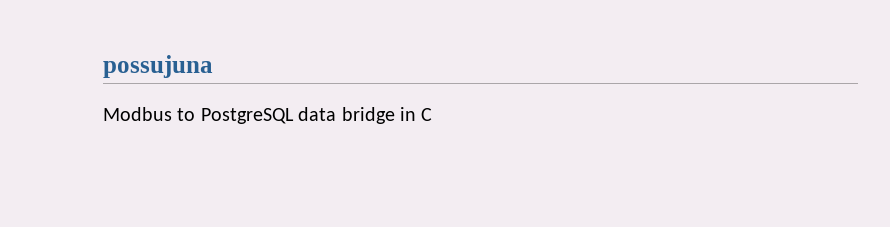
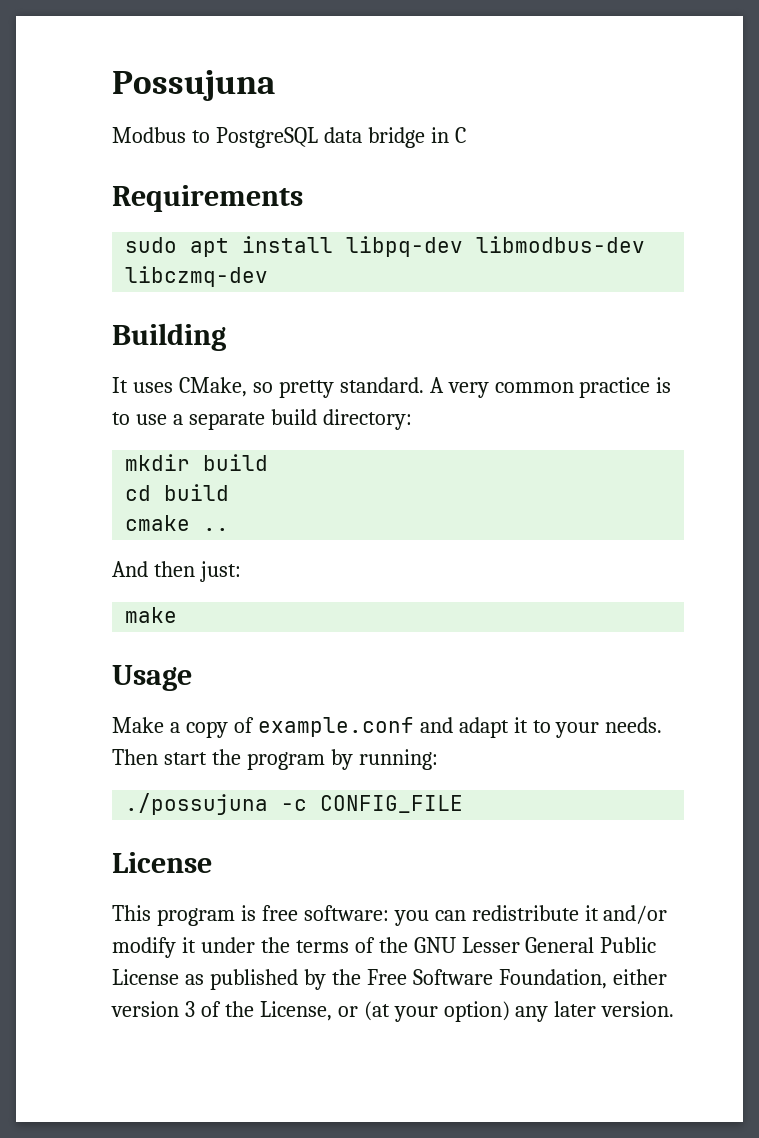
[103,55,213,78] possujuna -> [112,70,275,101] Possujuna
(433, 114) none -> [112,185,303,212] [125,236,646,257] [125,266,269,287] [112,323,226,351] [112,377,672,398] [112,409,412,430] [125,454,269,471] [125,484,230,501] [125,515,230,531] [112,561,241,582] [125,607,178,623] [112,665,192,691] [112,717,663,738] [112,749,438,770] [125,793,464,815] [112,852,212,873] [112,905,668,926] [112,937,657,958] [112,969,667,990] [111,1001,675,1022] // Requirements // sudo apt install libpq-dev libmodbus-dev libczmq-dev // Building // It uses CMake, so pretty standard. A very common practice is to use a separate build directory: // mkdir build // cd build // cmake .. // And then just: // make // Usage // Make a copy of example.conf and adapt it to your needs. Then start the program by running: // ./possujuna -c CONFIG_FILE // License // This program is free software: you can redistribute it and/or modify it under the terms of the GNU Lesser General Public License as published by the Free Software Foundation, either version 3 of the License, or (at your option) any later version.

